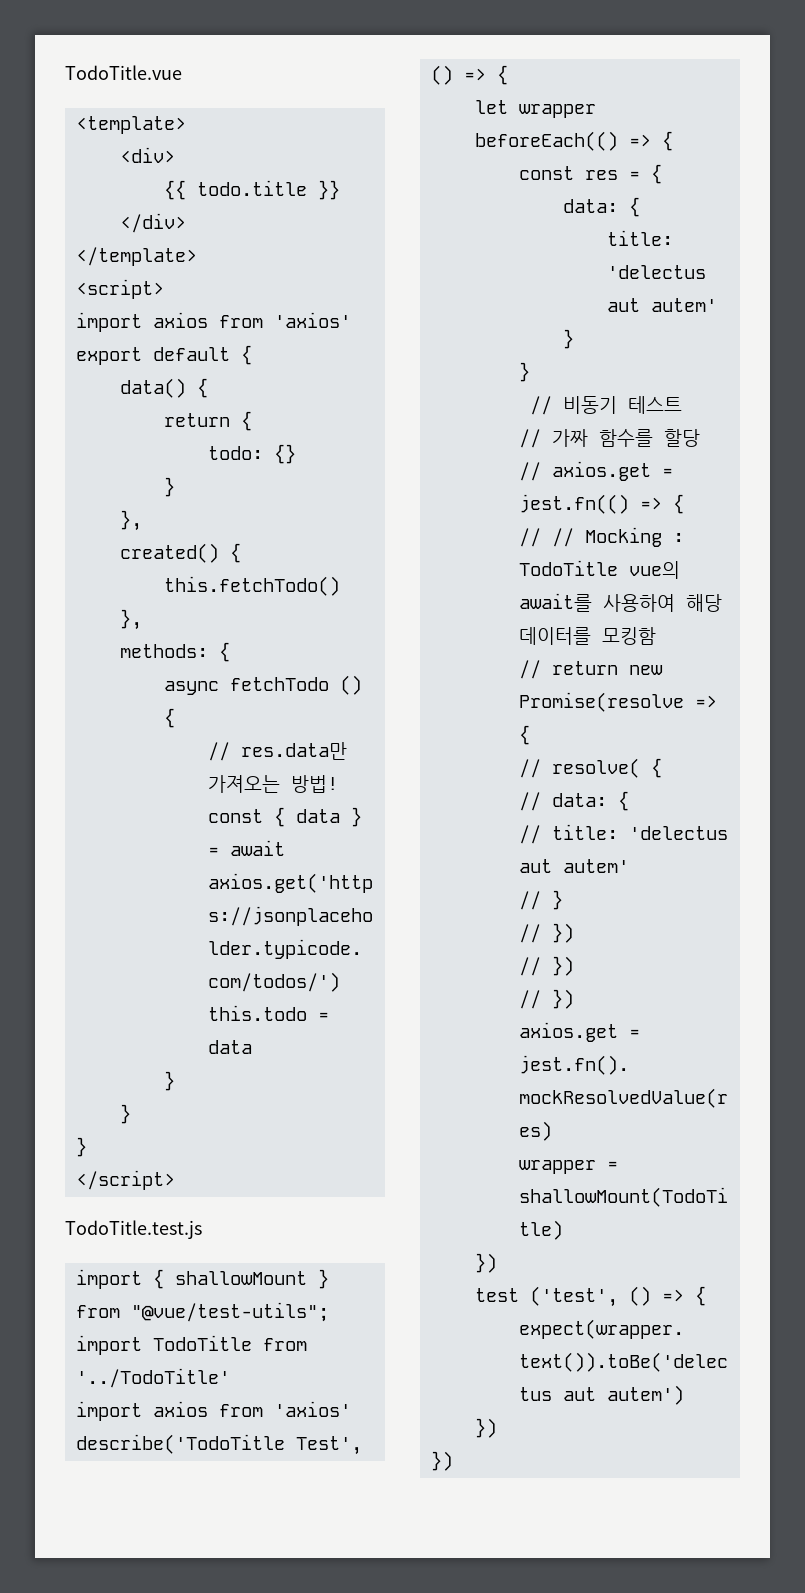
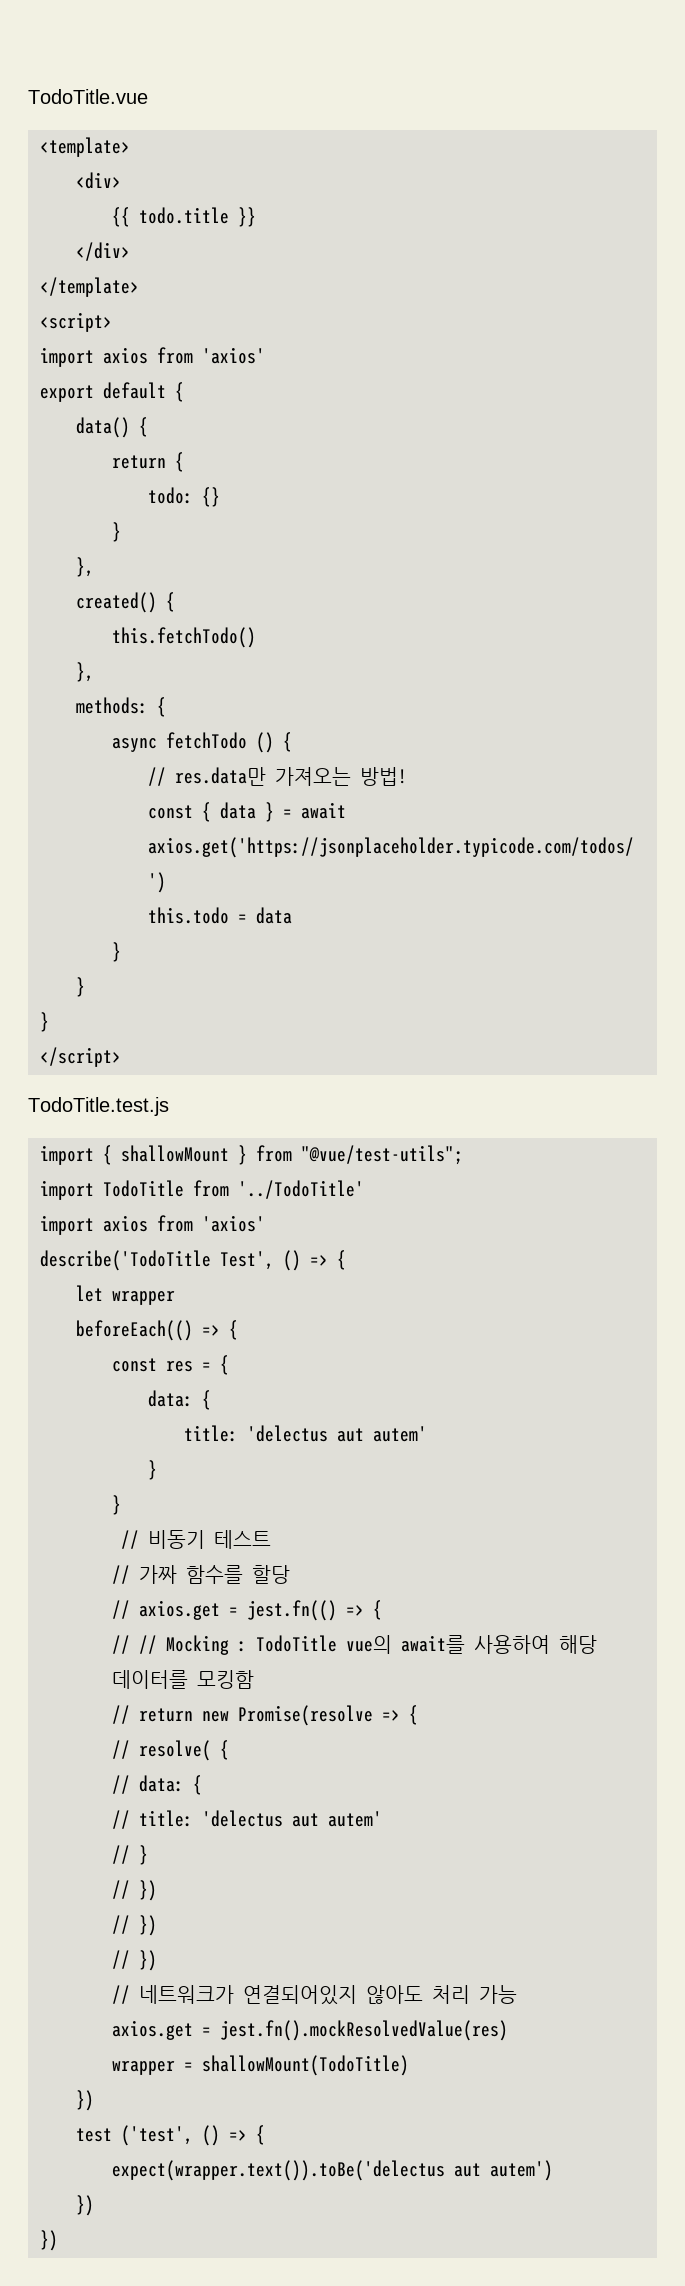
(574, 999) none -> [112,1985,517,2005] // // 네트워크가 연결되어있지 않아도 처리 가능

